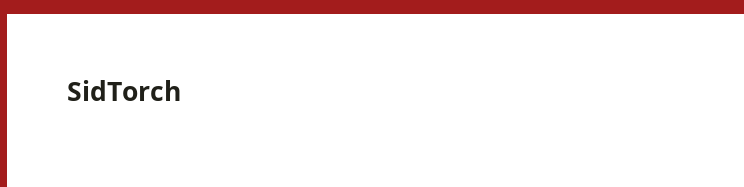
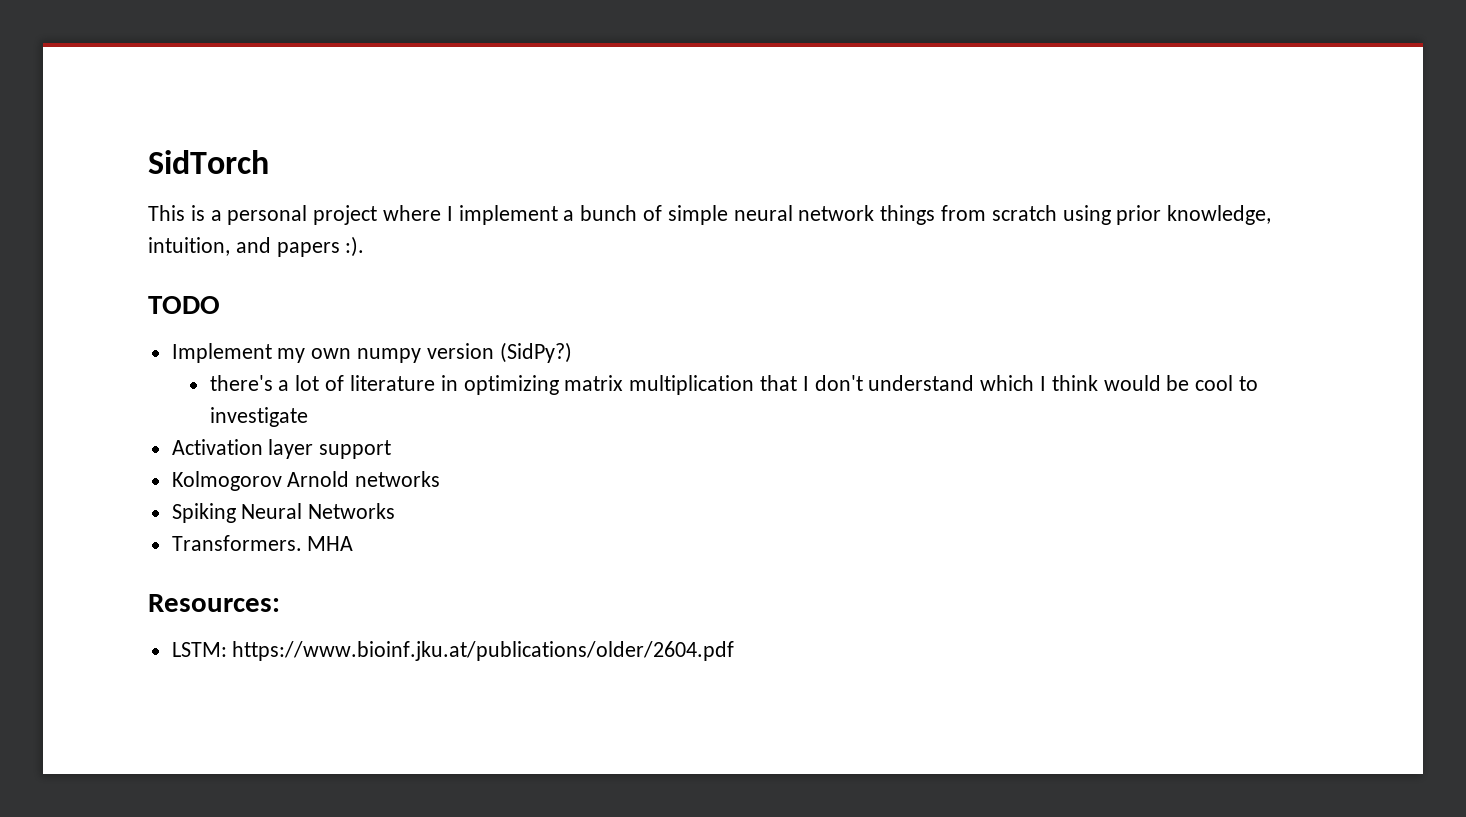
(181, 90) none -> [148,205,1272,225] [148,236,365,257] [148,296,220,314] [171,342,572,363] [209,375,1258,395] [209,407,308,427] [171,439,392,459] [171,471,441,491] [171,503,396,523] [171,535,354,551] [148,594,280,612] [171,641,735,661] // This is a personal project where I implement a bunch of simple neural network things from scratch using prior knowledge, intuition, and papers :). // TODO // Implement my own numpy version (SidPy?) // there's a lot of literature in optimizing matrix multiplication that I don't understand which I think would be cool to investigate // Activation layer support // Kolmogorov Arnold networks // Spiking Neural Networks // Transformers. MHA // Resources: // LSTM: https://www.bioinf.jku.at/publications/older/2604.pdf

